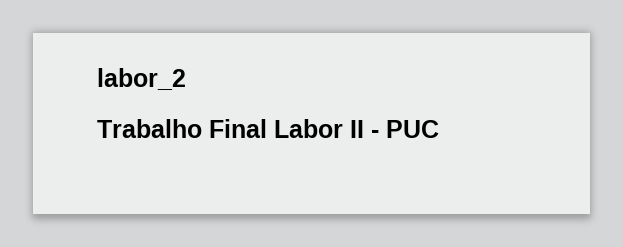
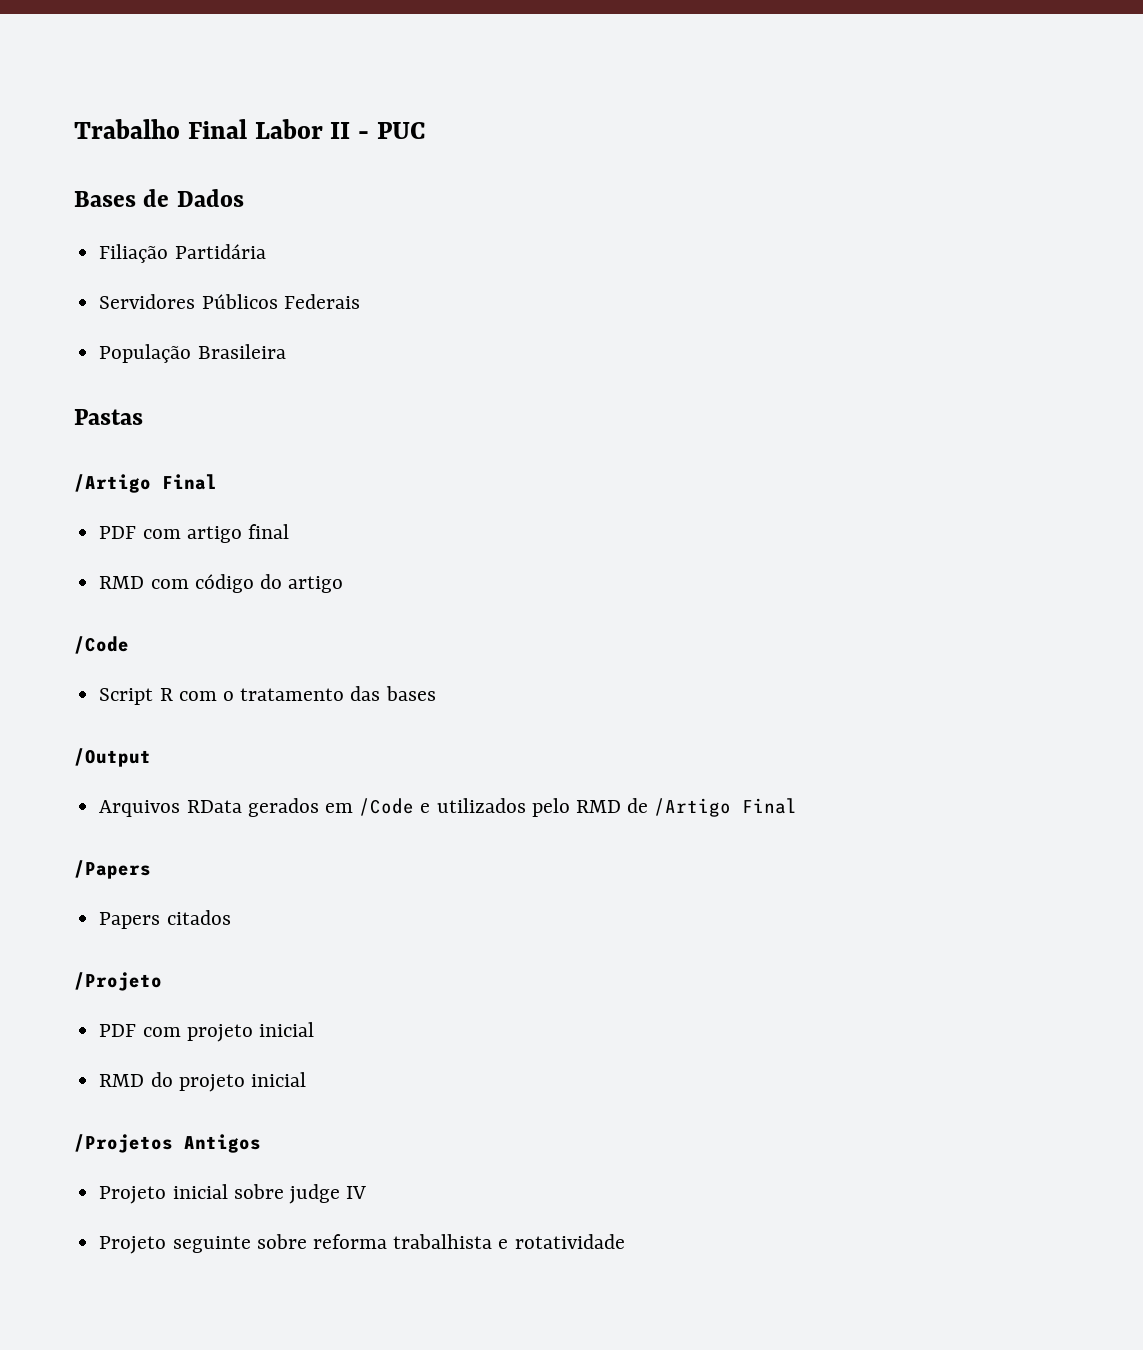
[97,68,186,90] labor_2 // -> (74, 129) none
(439, 129) none -> [74,189,244,207] [99,244,266,263] [99,294,360,309] [99,344,286,363] [74,409,143,425] [74,474,217,493] [99,524,289,543] [99,574,344,593] [74,636,129,654] [99,686,436,705] [74,748,151,767] [99,798,798,817] [74,860,151,879] [99,910,231,929] [74,972,162,991] [99,1022,314,1042] [99,1072,306,1092] [74,1134,261,1153] [99,1184,367,1204] [99,1234,625,1254] // Bases de Dados // Filiação Partidária // Servidores Públicos Federais // População Brasileira // Pastas // /Artigo Final // PDF com artigo final // RMD com código do artigo // /Code // Script R com o tratamento das bases // /Output // Arquivos RData gerados em /Code e utilizados pelo RMD de /Artigo Final // /Papers // Papers citados // /Projeto // PDF com projeto inicial // RMD do projeto inicial // /Projetos Antigos // Projeto inicial sobre judge IV // Projeto seguinte sobre reforma trabalhista e rotatividade

